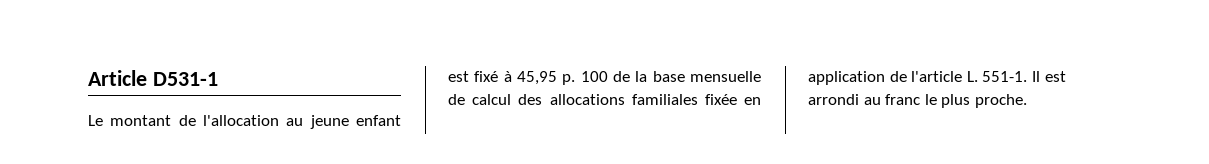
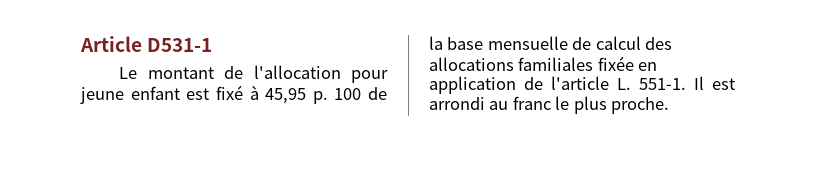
[286,118,304,126] au -> [351,70,389,83] pour

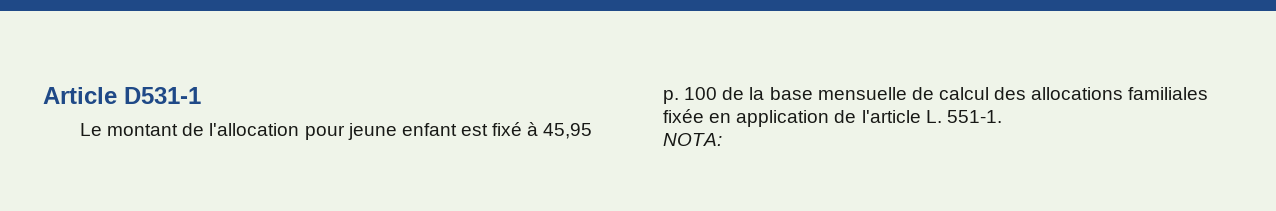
[694,76,735,90] [429,96,670,114] Il est arrondi au franc le plus proche. -> [663,133,722,146] // NOTA:

